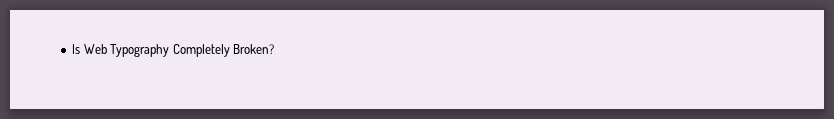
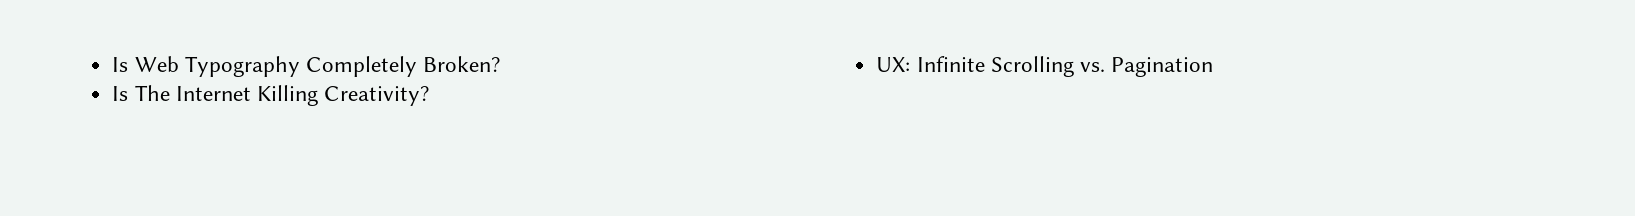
(275, 49) none -> [112,85,430,106] [876,56,1214,77] // Is The Internet Killing Creativity? // UX: Infinite Scrolling vs. Pagination

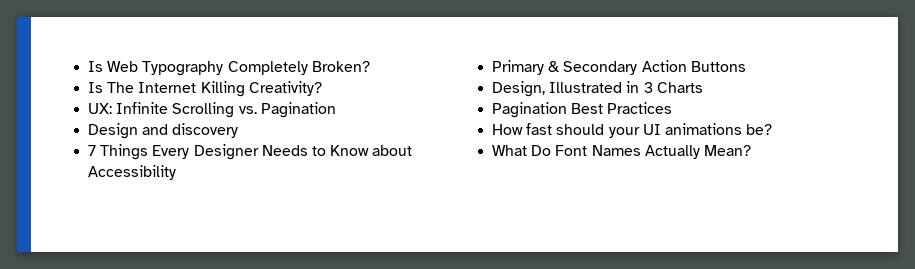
(1214, 67) none -> [88,123,239,139] [88,144,413,160] [88,165,177,180] [492,60,746,75] [492,81,703,97] [492,102,673,118] [492,123,773,138] [492,145,751,159] // Design and discovery // 7 Things Every Designer Needs to Know about Accessibility // Primary & Secondary Action Buttons // Design, Illustrated in 3 Charts // Pagination Best Practices // How fast should your UI animations be? // What Do Font Names Actually Mean?

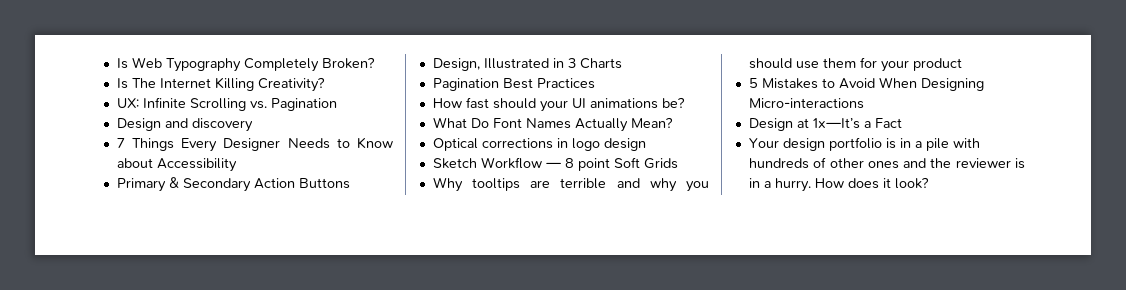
(751, 150) none -> [432,138,646,151] [432,157,678,171] [432,177,709,192] [748,57,962,72] [748,77,984,91] [748,98,864,109] [748,118,902,131] [748,137,980,151] [748,157,1025,169] [748,177,929,192] // Optical corrections in logo design // Sketch Workflow — 8 point Soft Grids // Why tooltips are terrible and why you should use them for your product // 5 Mistakes to Avoid When Designing Micro-interactions // Design at 1x—It’s a Fact // Your design portfolio is in a pile with hundreds of other ones and the reviewer is in a hurry. How does it look?

